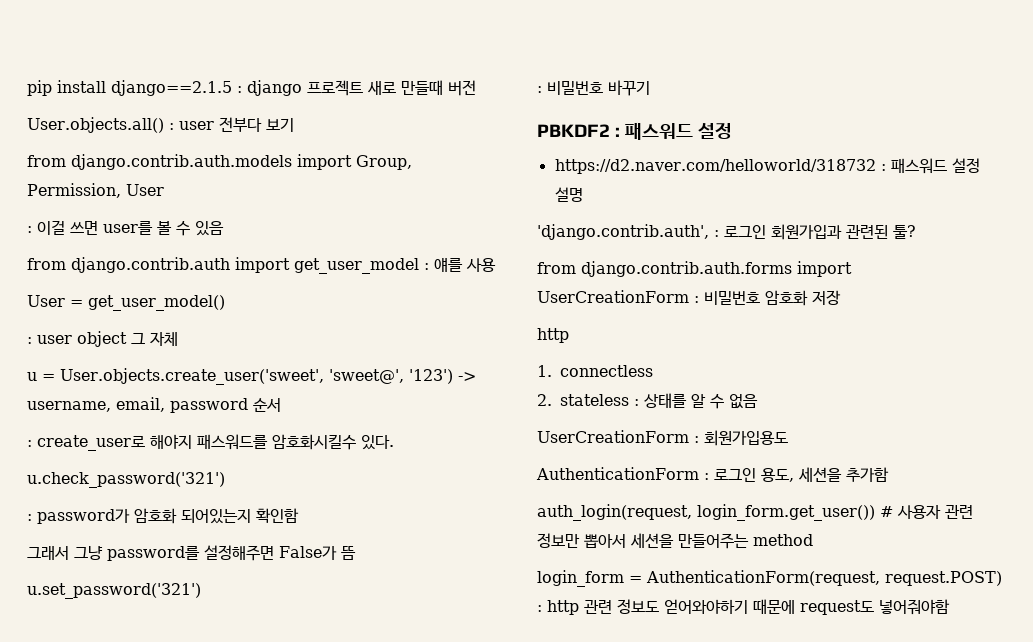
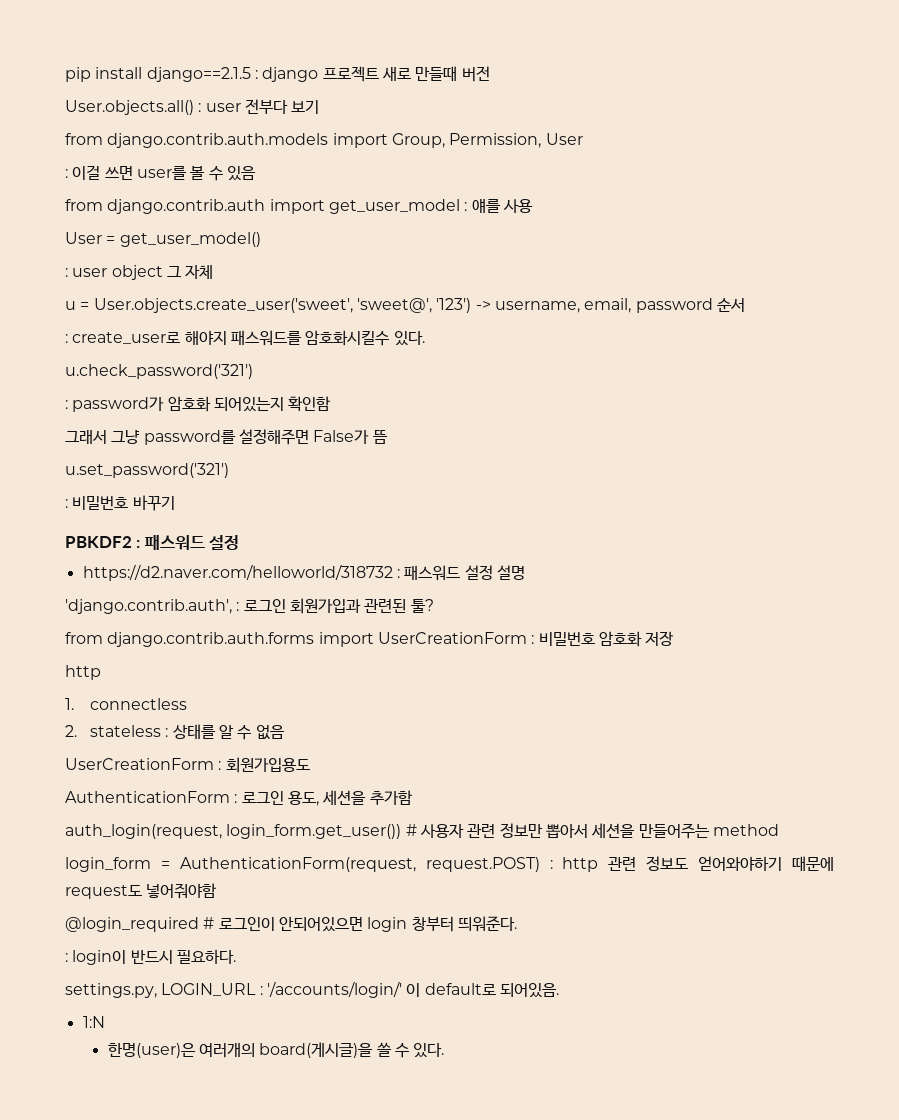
(950, 607) none -> [65,916,517,932] [65,949,236,965] [65,981,559,998] [82,1016,105,1028] [107,1042,445,1058] // @login_required # 로그인이 안되어있으면 login 창부터 띄워준다. // : login이 반드시 필요하다. // settings.py, LOGIN_URL : '/accounts/login/' 이 default로 되어있음. // 1:N // 한명(user)은 여러개의 board(게시글)을 쓸 수 있다.

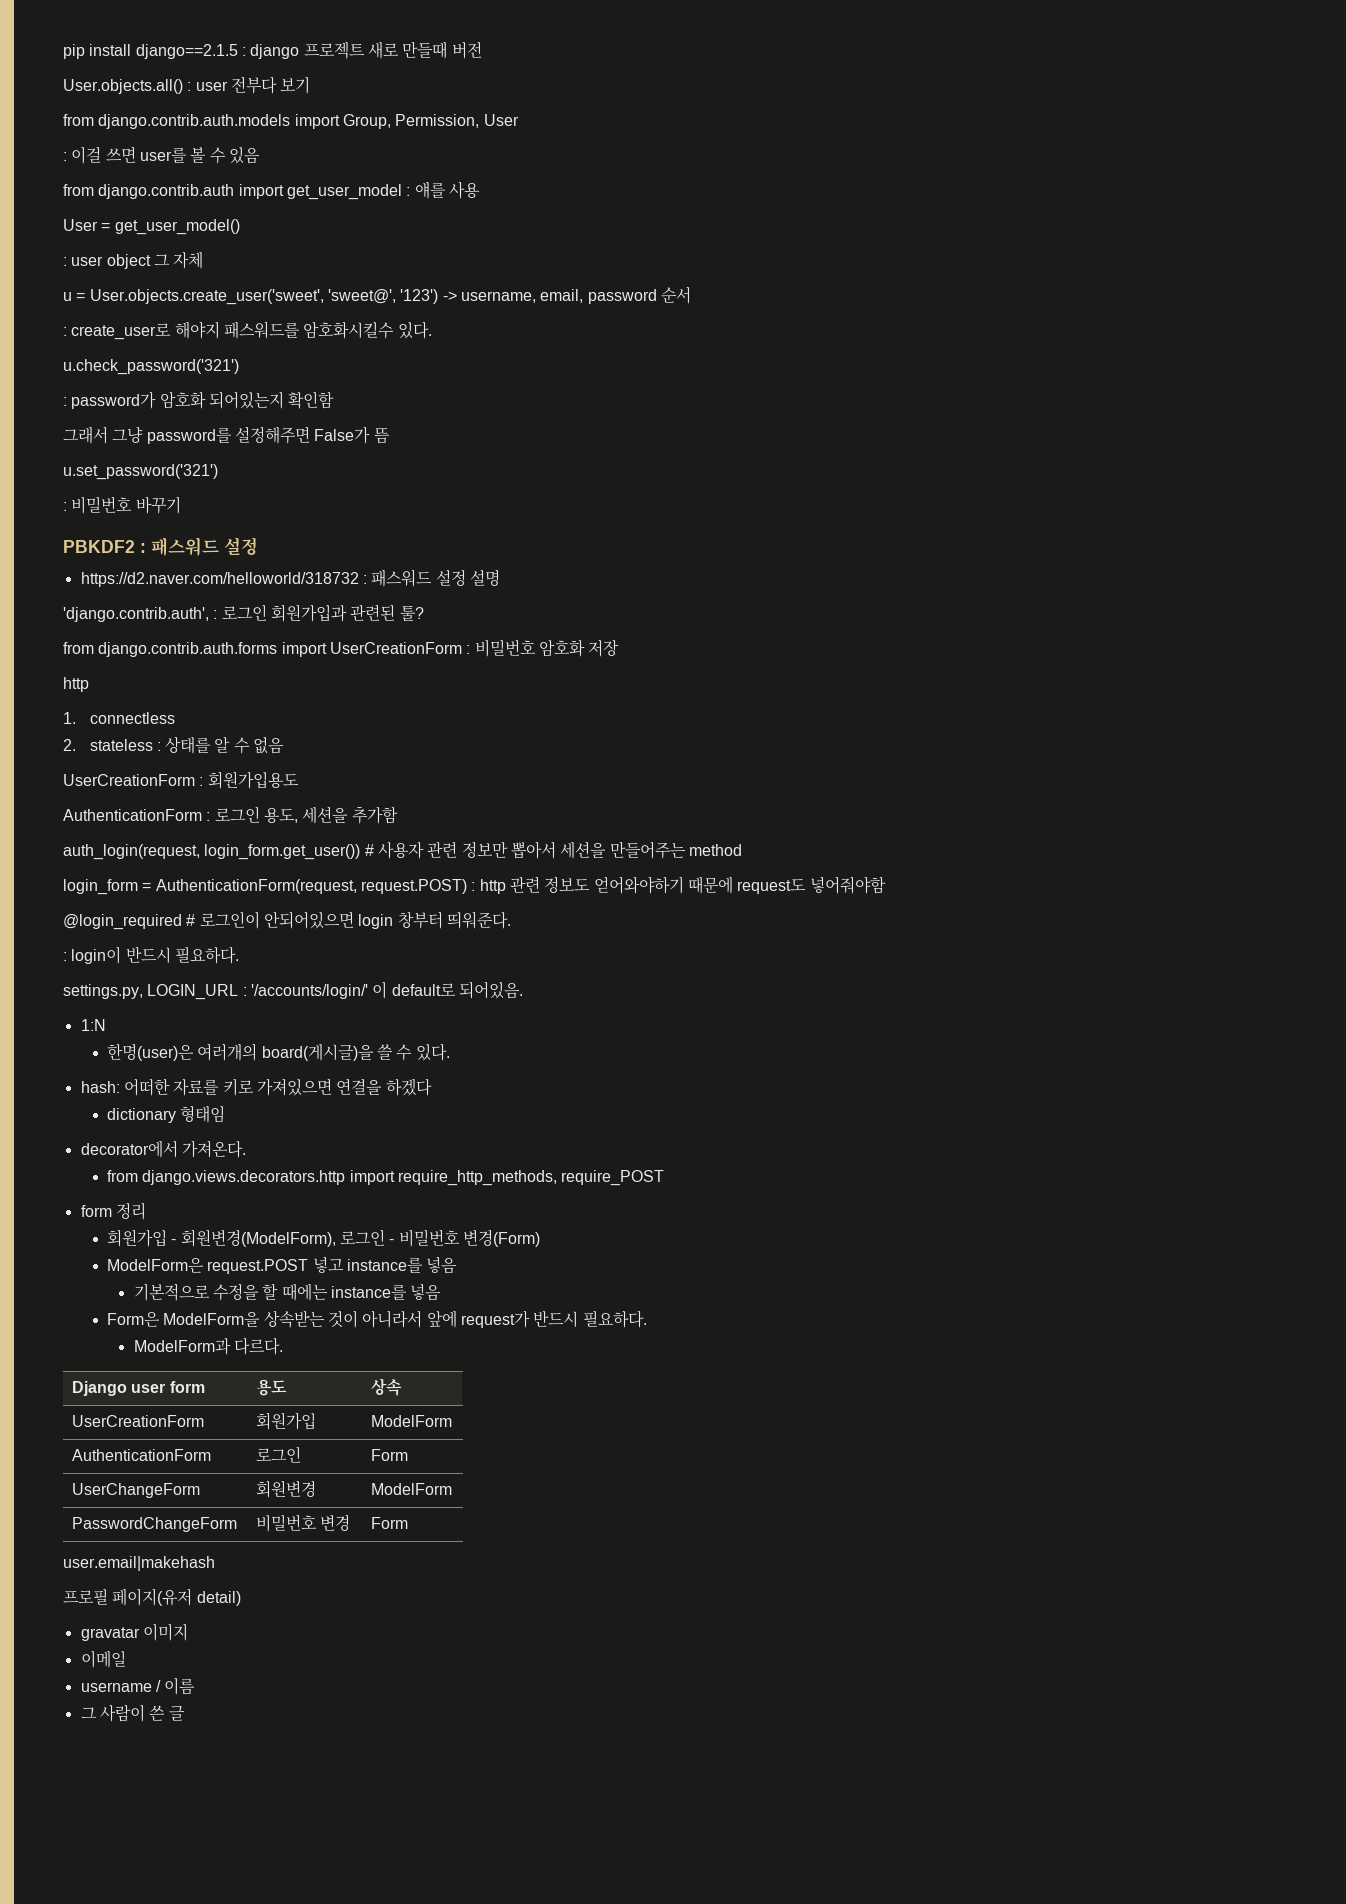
(445, 1050) none -> [80,1078,432,1096] [107,1105,226,1123] [80,1140,246,1158] [107,1170,665,1186] [80,1202,146,1220] [107,1229,541,1247] [107,1256,458,1274] [133,1283,442,1301] [107,1310,647,1328] [133,1337,283,1355] [72,1381,205,1396] [256,1379,288,1396] [371,1378,403,1396] [72,1415,205,1427] [256,1412,317,1430] [371,1415,453,1427] [72,1449,212,1461] [256,1446,302,1463] [371,1449,409,1461] [72,1483,201,1498] [256,1480,317,1498] [371,1483,453,1495] [72,1517,238,1532] [256,1514,351,1532] [371,1517,409,1529] [63,1556,215,1571] [63,1588,241,1606] [80,1623,188,1641] [80,1650,126,1668] [80,1677,196,1695] [80,1704,185,1722] // hash: 어떠한 자료를 키로 가져있으면 연결을 하겠다 // dictionary 형태임 // decorator에서 가져온다. // from django.views.decorators.http import require_http_methods, require_POST // form 정리 // 회원가입 - 회원변경(ModelForm), 로그인 - 비밀번호 변경(Form) // ModelForm은 request.POST 넣고 instance를 넣음 // 기본적으로 수정을 할 때에는 instance를 넣음 // Form은 ModelForm을 상속받는 것이 아니라서 앞에 request가 반드시 필요하다. // ModelForm과 다르다. // Django user form | 용도 | 상속 // UserCreationForm | 회원가입 | ModelForm // AuthenticationForm | 로그인 | Form // UserChangeForm | 회원변경 | ModelForm // PasswordChangeForm | 비밀번호 변경 | Form // user.email|makehash // 프로필 페이지(유저 detail) // gravatar 이미지 // 이메일 // username / 이름 // 그 사람이 쓴 글

